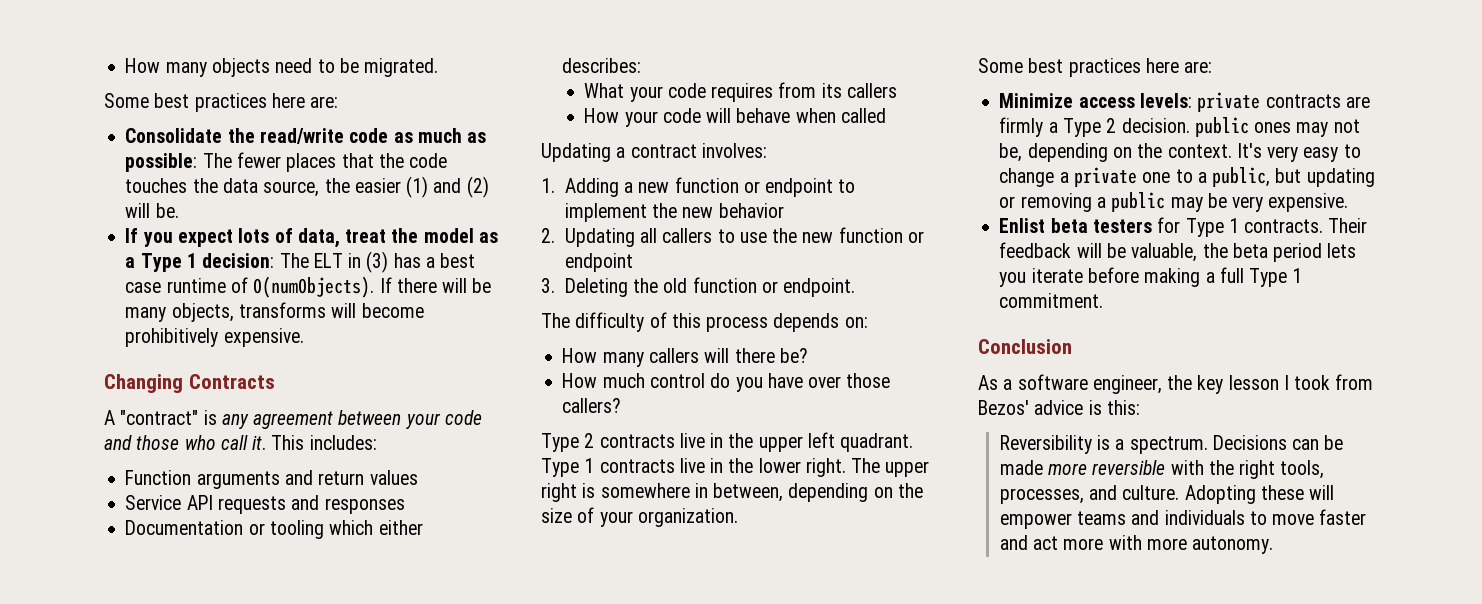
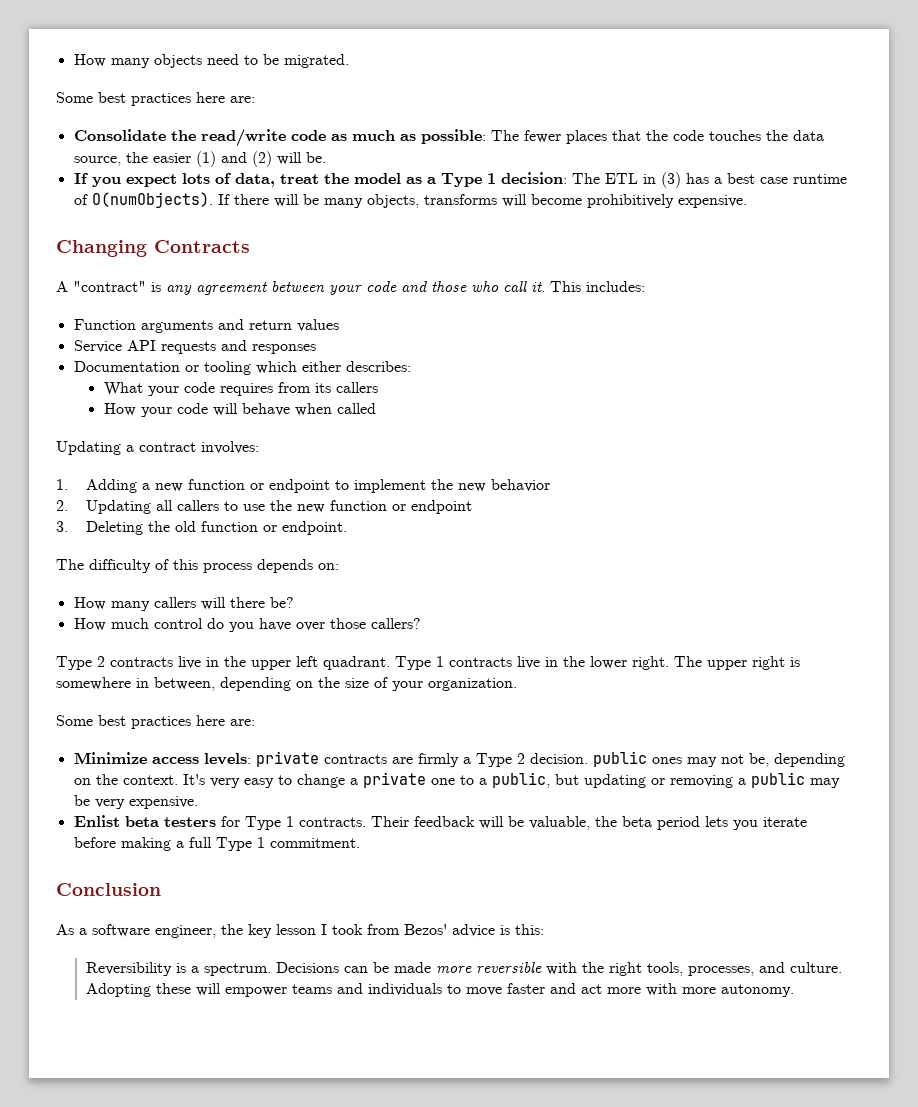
[313,253,343,268] ELT -> [604,173,638,184] ETL

